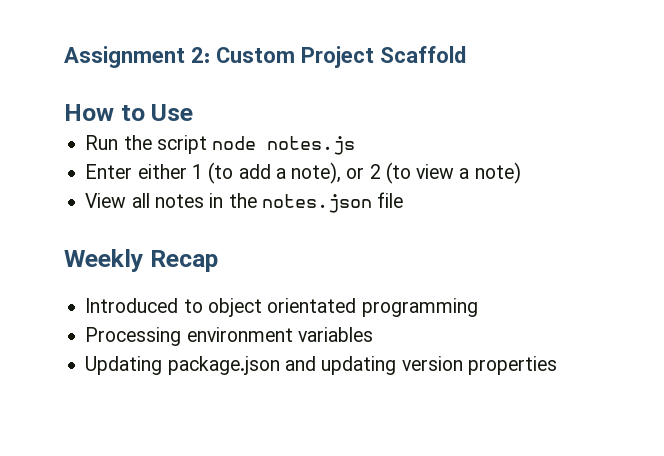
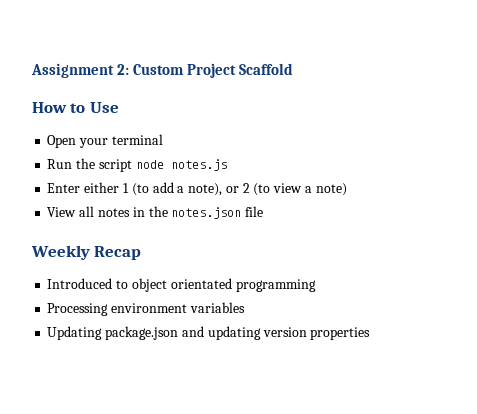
(194, 112) none -> [47,134,163,148] // Open your terminal

